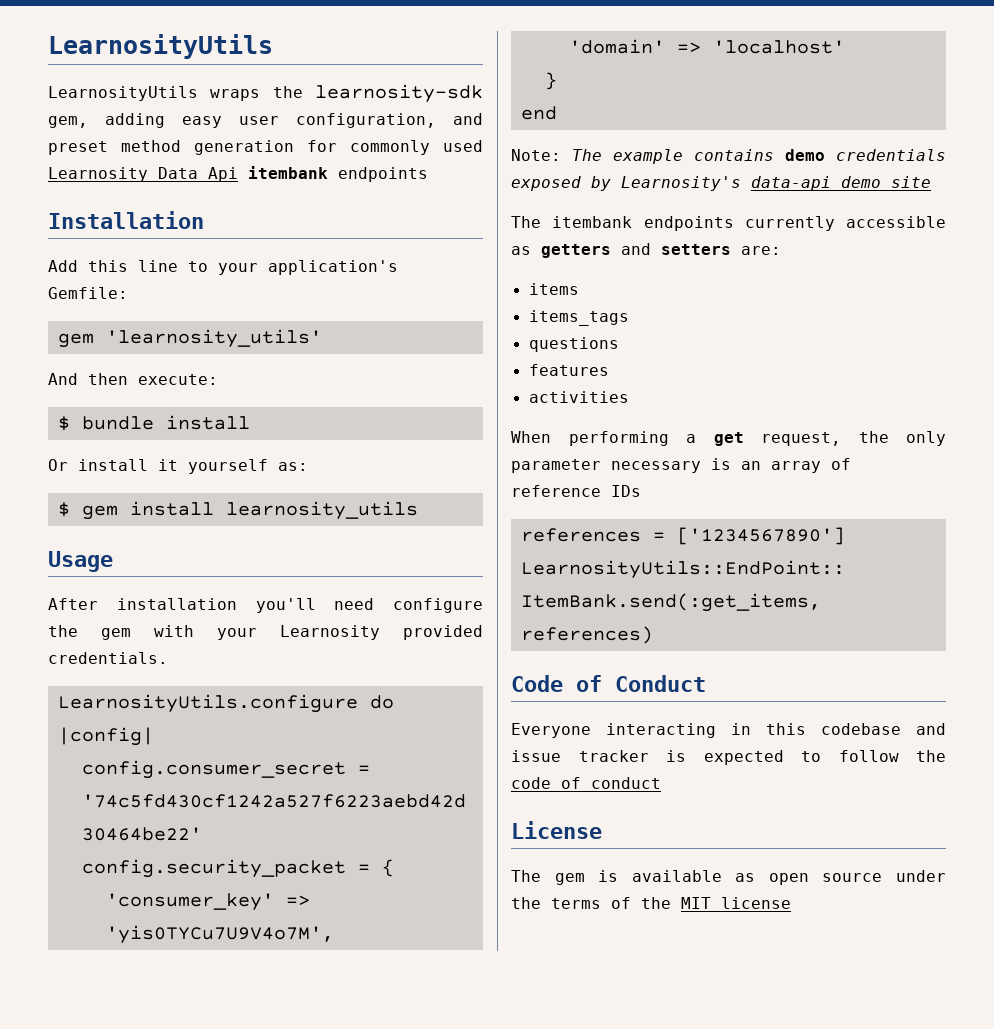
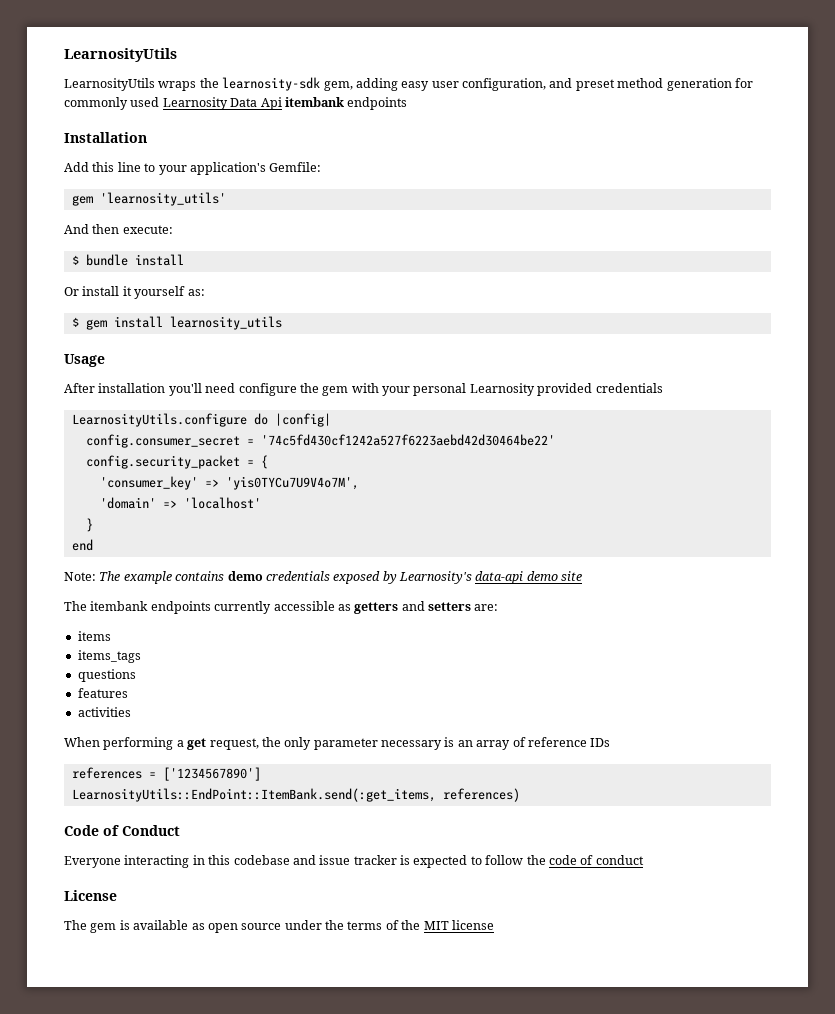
(257, 634) none -> [413,383,467,396] personal
[48,652,168,664] credentials. -> [595,383,663,393] credentials

